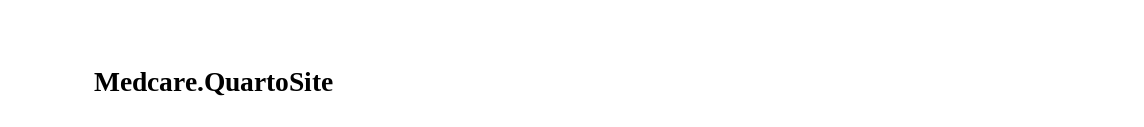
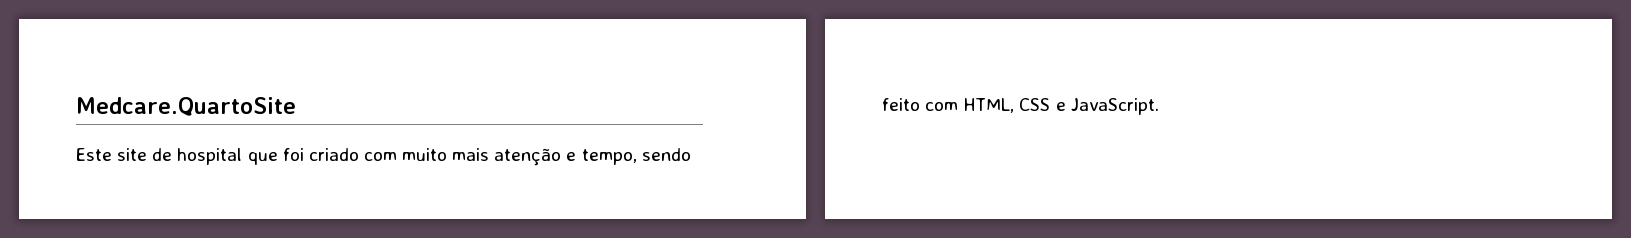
(333, 84) none -> [76,148,691,166] [882,98,1159,115] // Este site de hospital que foi criado com muito mais atenção e tempo, sendo feito com HTML, CSS e JavaScript.

